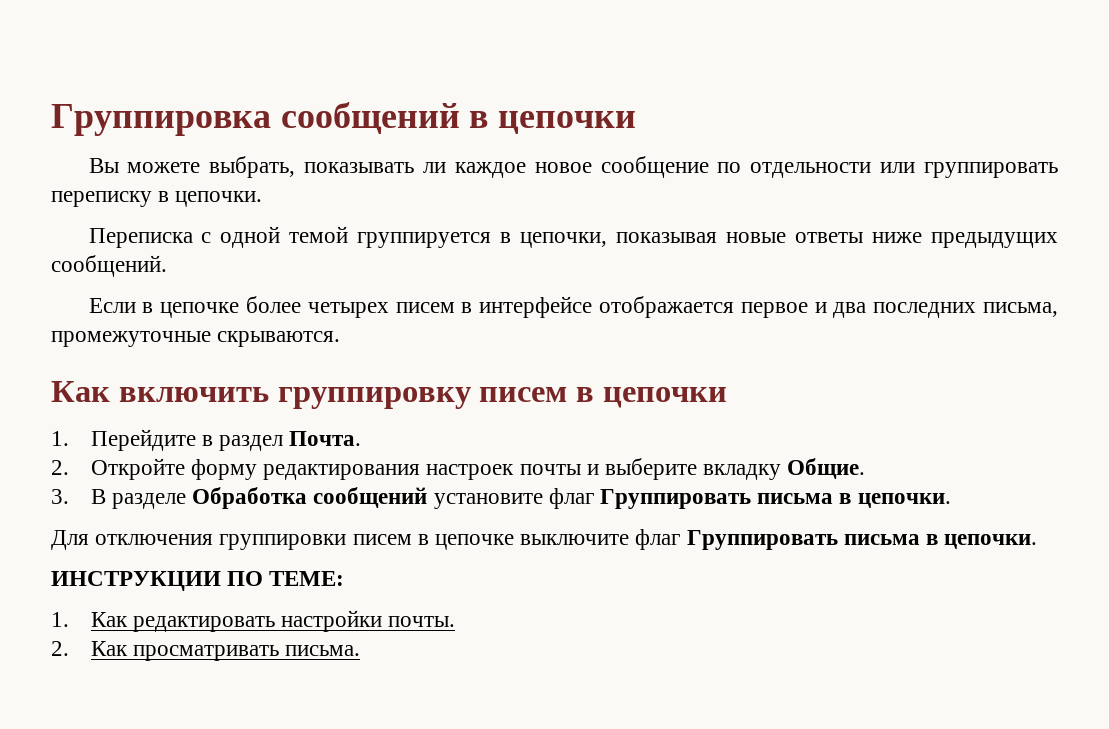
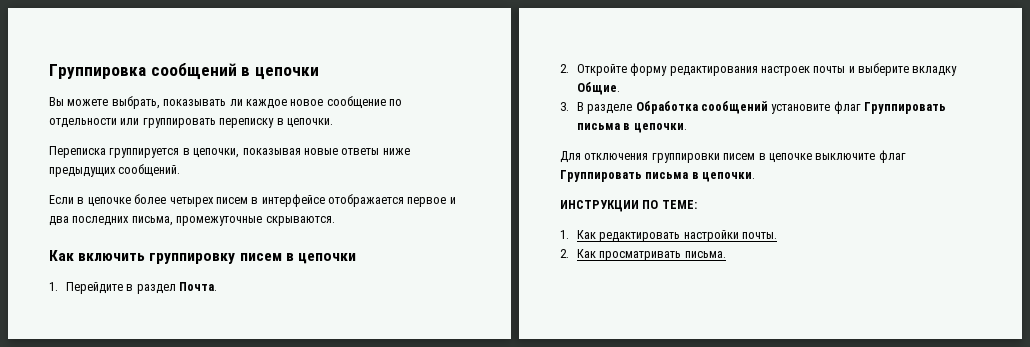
[201,226,349,248] с одной темой -> (106, 152) none

